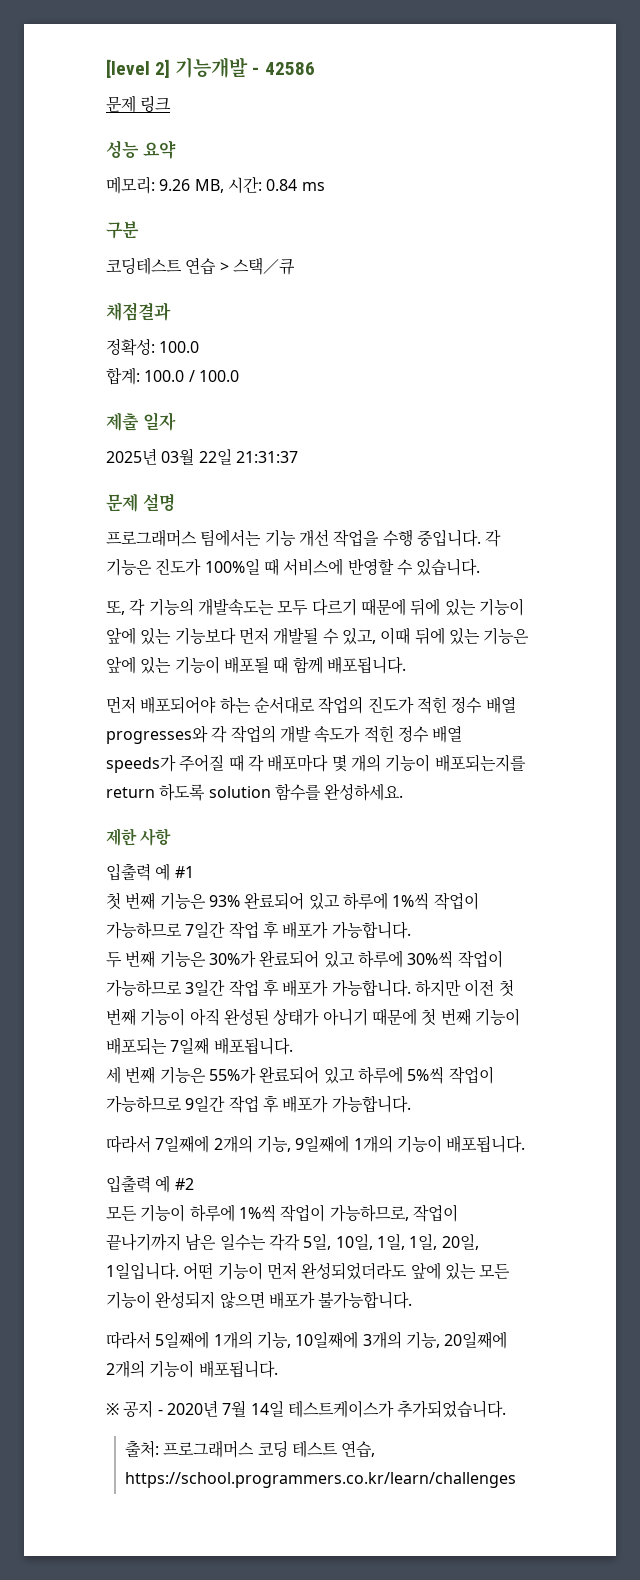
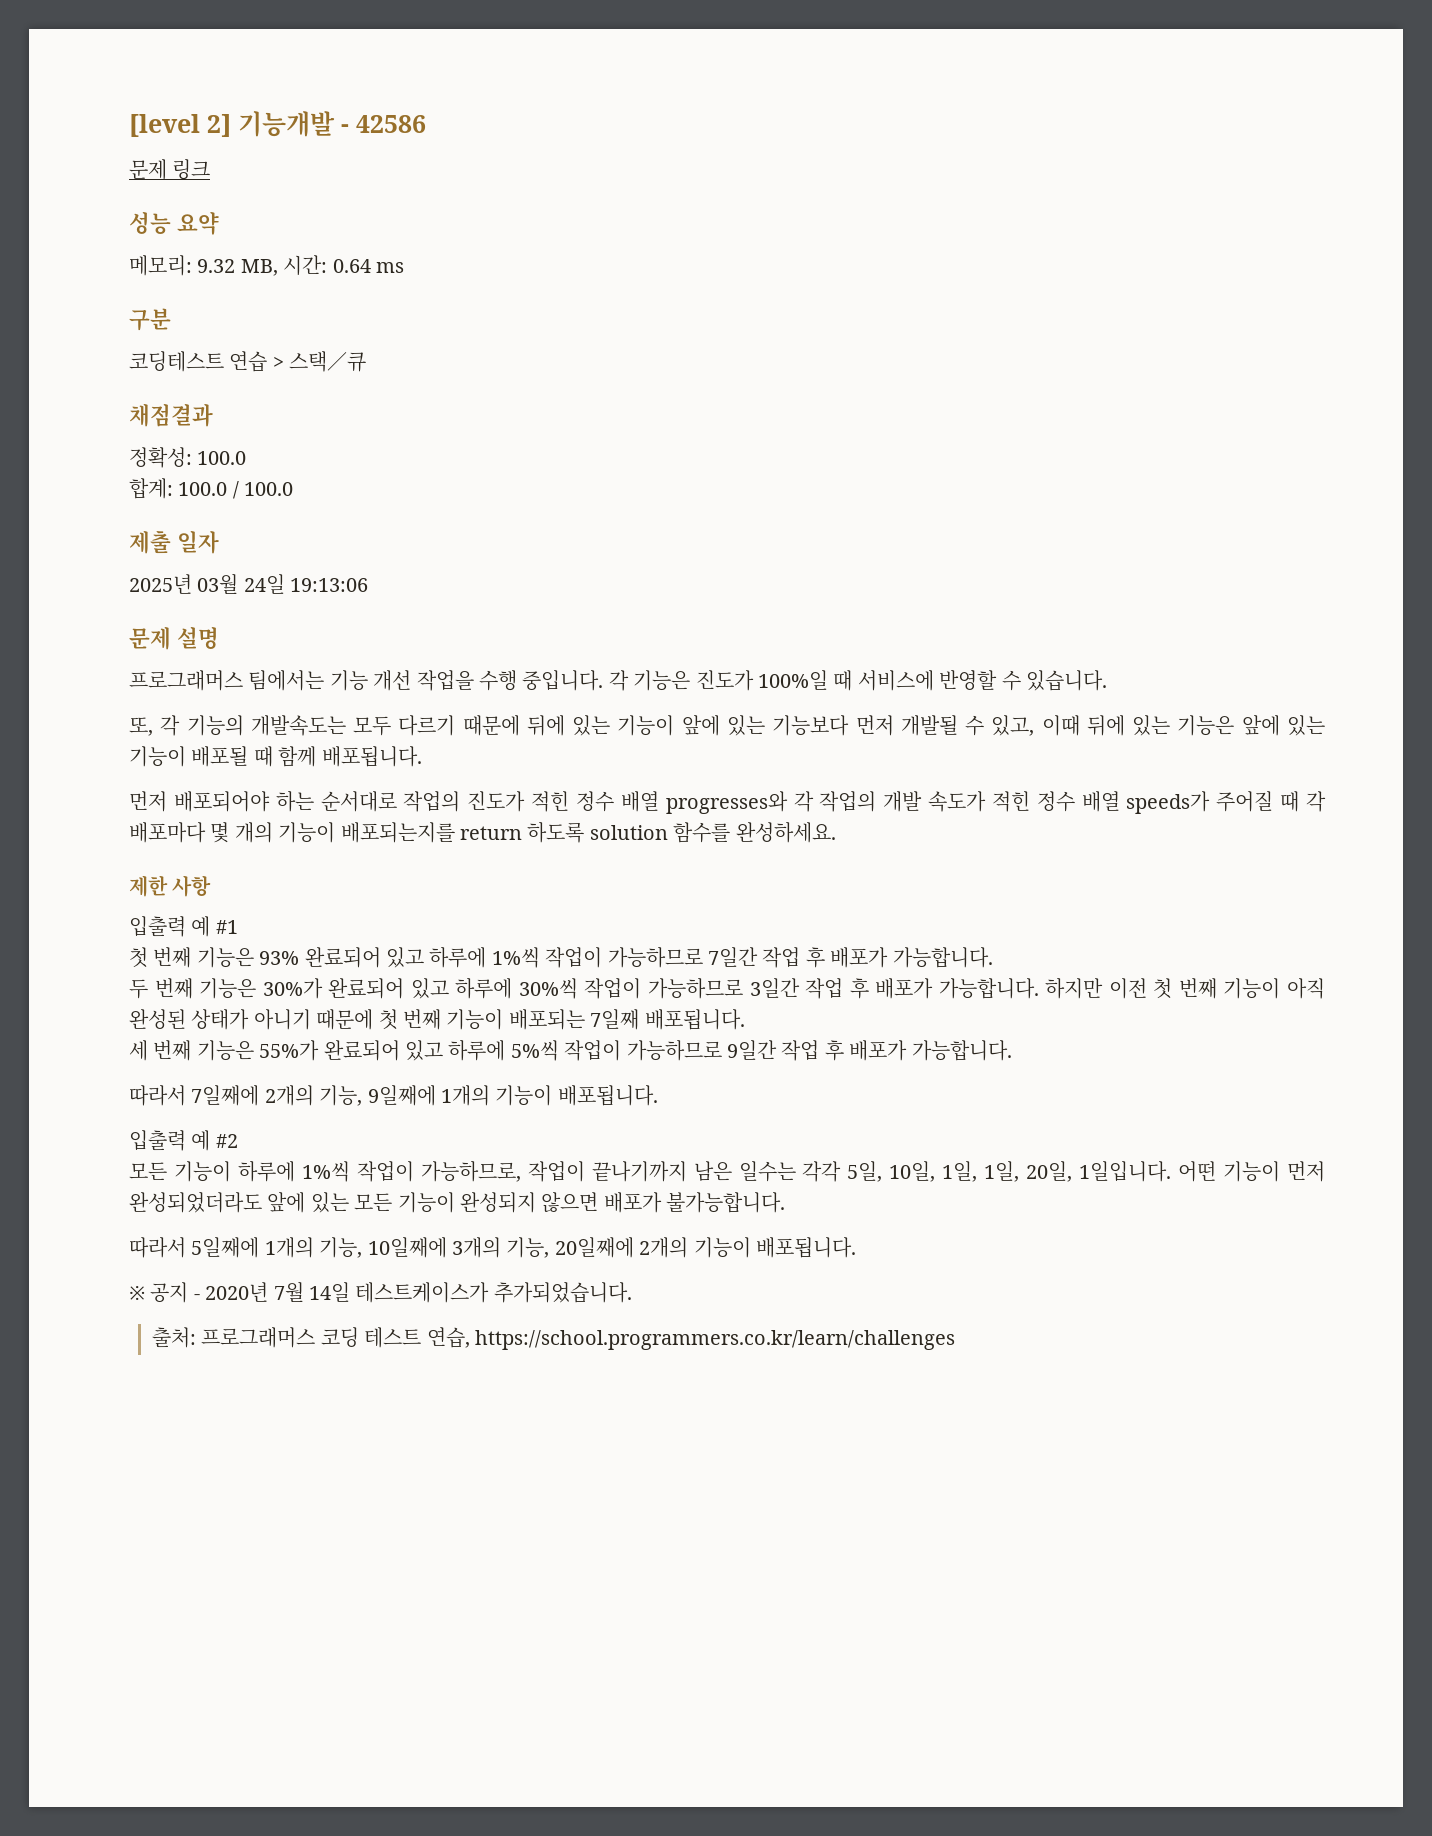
[159,179,191,191] 9.26 -> [197,259,236,273] 9.32
[266,179,298,191] 0.84 -> [332,259,371,273] 0.64
[198,449,298,465] 22일 21:31:37 -> [243,574,369,594] 24일 19:13:06

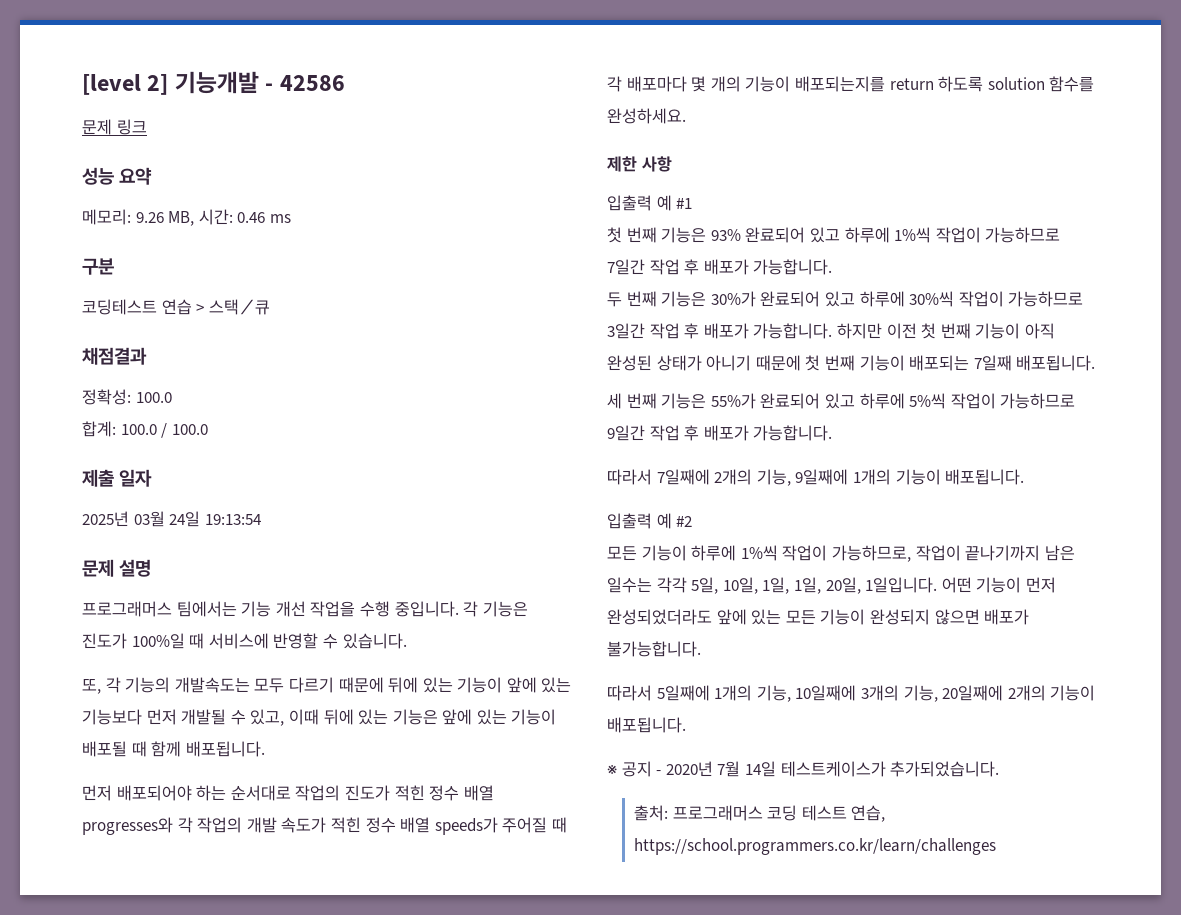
[197,259,236,273] 9.32 -> [135,212,164,223] 9.26
[332,259,371,273] 0.64 -> [237,212,266,223] 0.46
[290,578,369,592] 19:13:06 -> [204,514,261,525] 19:13:54

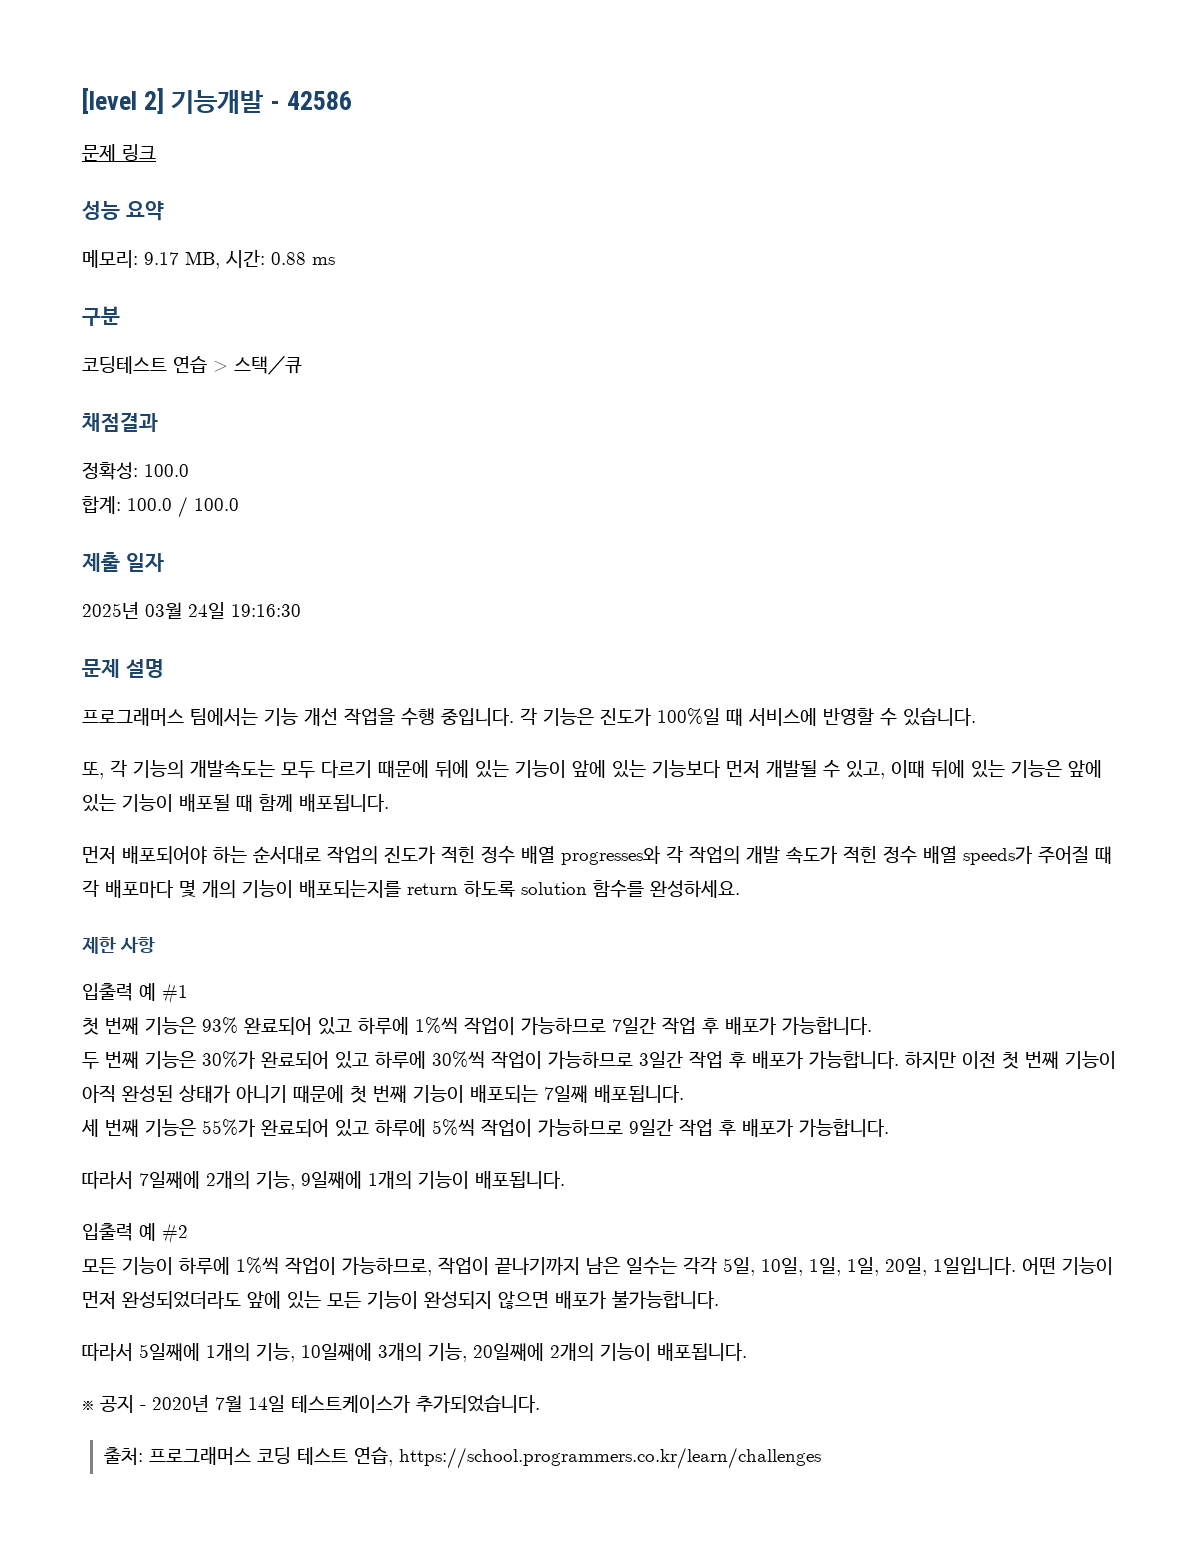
[135,212,164,223] 9.26 -> [144,252,179,265] 9.17
[237,212,266,223] 0.46 -> [271,252,306,265] 0.88
[204,514,261,525] 19:13:54 -> [231,604,301,617] 19:16:30

